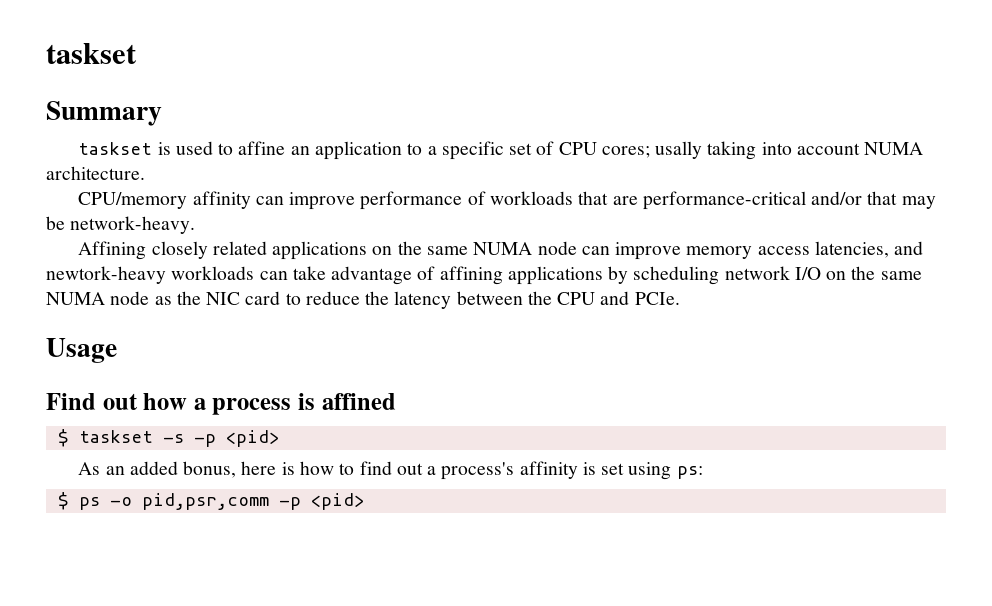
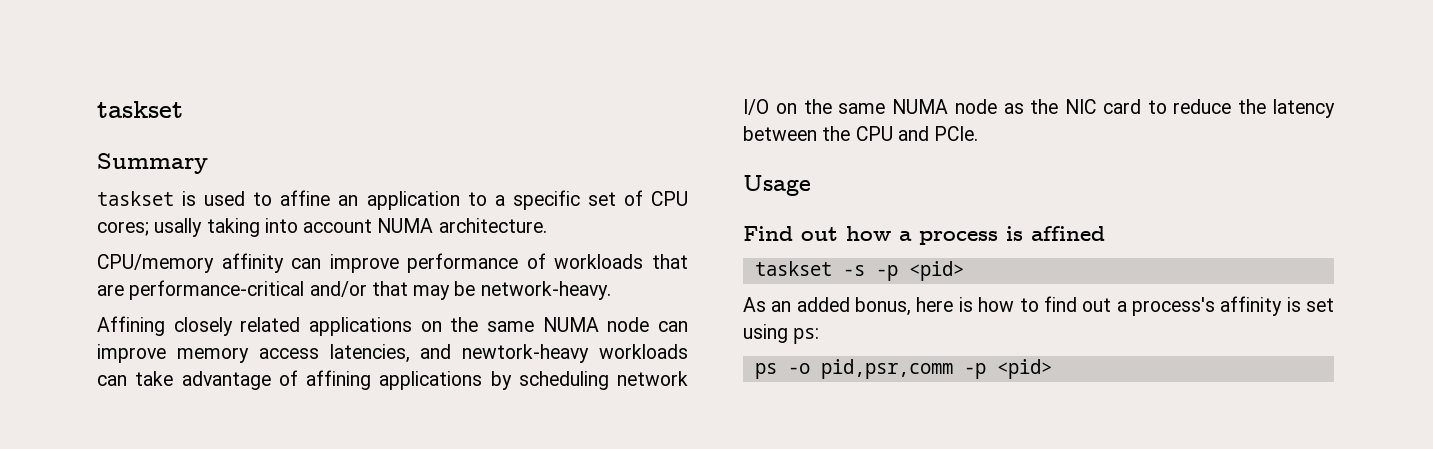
[57,429,69,447] $ -> (1105, 233) none
[57,492,69,510] $ -> (820, 336) none

